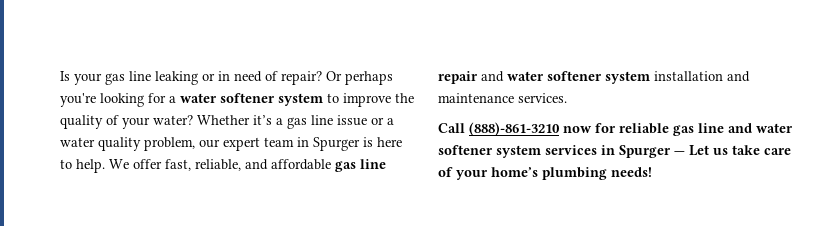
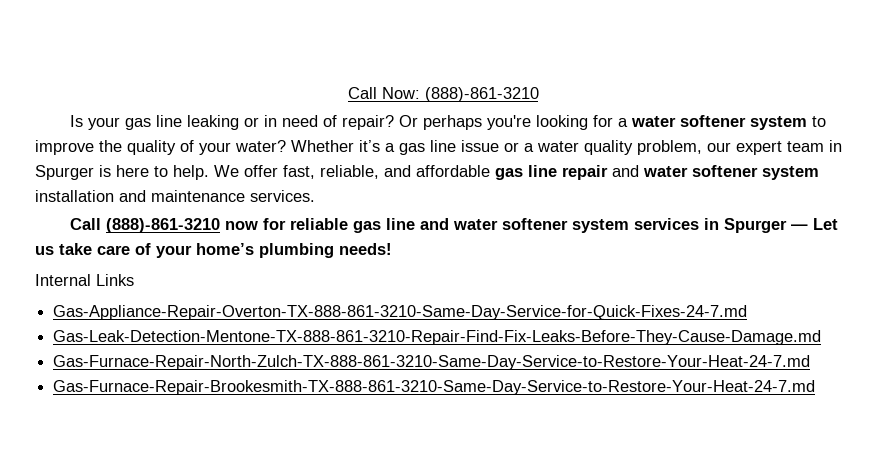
(60, 76) none -> [347,87,539,102] Call Now: (888)-861-3210 //
(652, 172) none -> [35,274,134,286] [53,305,748,320] [53,330,822,345] [53,355,811,370] [53,380,816,395] // Internal Links // Gas-Appliance-Repair-Overton-TX-888-861-3210-Same-Day-Service-for-Quick-Fixes-24-7.md // Gas-Leak-Detection-Mentone-TX-888-861-3210-Repair-Find-Fix-Leaks-Before-They-Cause-Damage.md // Gas-Furnace-Repair-North-Zulch-TX-888-861-3210-Same-Day-Service-to-Restore-Your-Heat-24-7.md // Gas-Furnace-Repair-Brookesmith-TX-888-861-3210-Same-Day-Service-to-Restore-Your-Heat-24-7.md

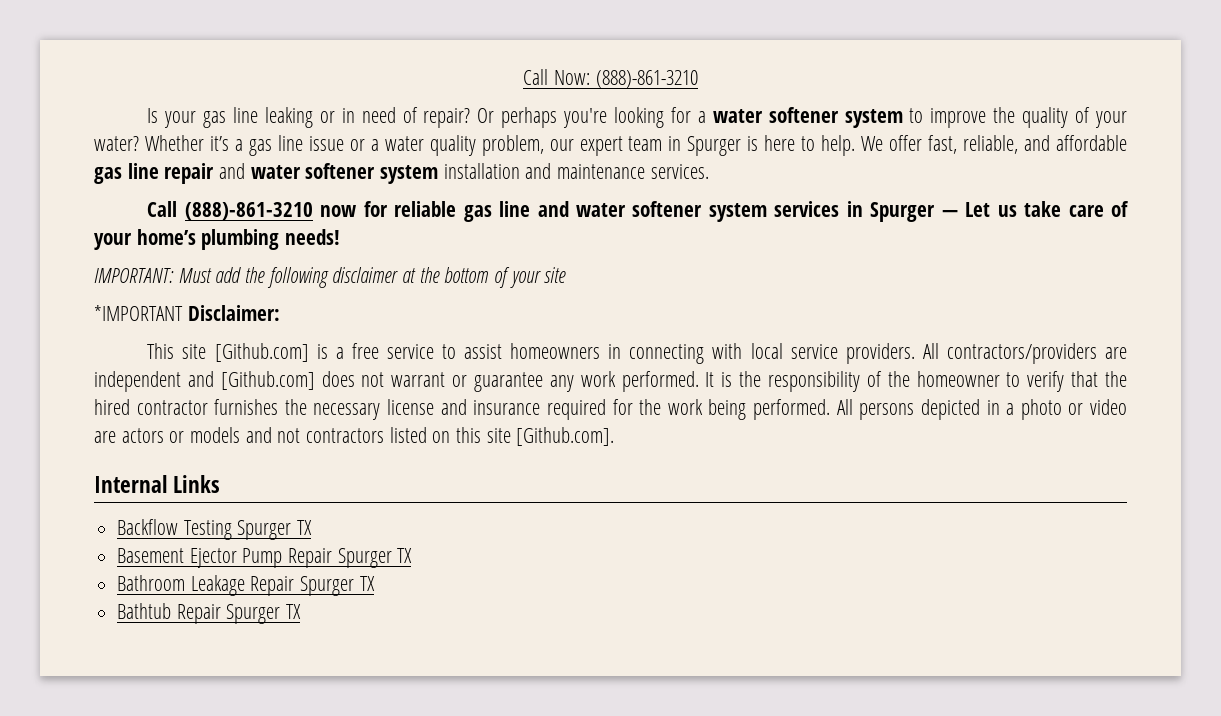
[35,274,134,286] [53,305,748,320] [53,330,822,345] [53,355,811,370] [53,380,816,395] Internal Links // Gas-Appliance-Repair-Overton-TX-888-861-3210-Same-Day-Service-for-Quick-Fixes-24-7.md // Gas-Leak-Detection-Mentone-TX-888-861-3210-Repair-Find-Fix-Leaks-Before-They-Cause-Damage.md // Gas-Furnace-Repair-North-Zulch-TX-888-861-3210-Same-Day-Service-to-Restore-Your-Heat-24-7.md // Gas-Furnace-Repair-Brookesmith-TX-888-861-3210-Same-Day-Service-to-Restore-Your-Heat-24-7.md -> [94,267,567,288] [94,305,280,321] [147,343,1127,364] [94,371,1128,392] [94,399,1127,420] [94,427,615,446] [94,475,221,493] [117,519,313,540] [117,548,413,568] [117,575,375,596] [117,603,302,624] IMPORTANT: Must add the following disclaimer at the bottom of your site // *IMPORTANT Disclaimer: // This site [Github.com] is a free service to assist homeowners in connecting with local service providers. All contractors/providers are independent and [Github.com] does not warrant or guarantee any work performed. It is the responsibility of the homeowner to verify that the hired contractor furnishes the necessary license and insurance required for the work being performed. All persons depicted in a photo or video are actors or models and not contractors listed on this site [Github.com]. // Internal Links // Backflow Testing Spurger TX // Basement Ejector Pump Repair Spurger TX // Bathroom Leakage Repair Spurger TX // Bathtub Repair Spurger TX

